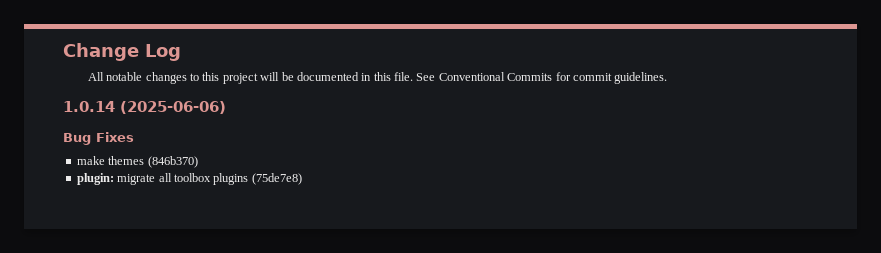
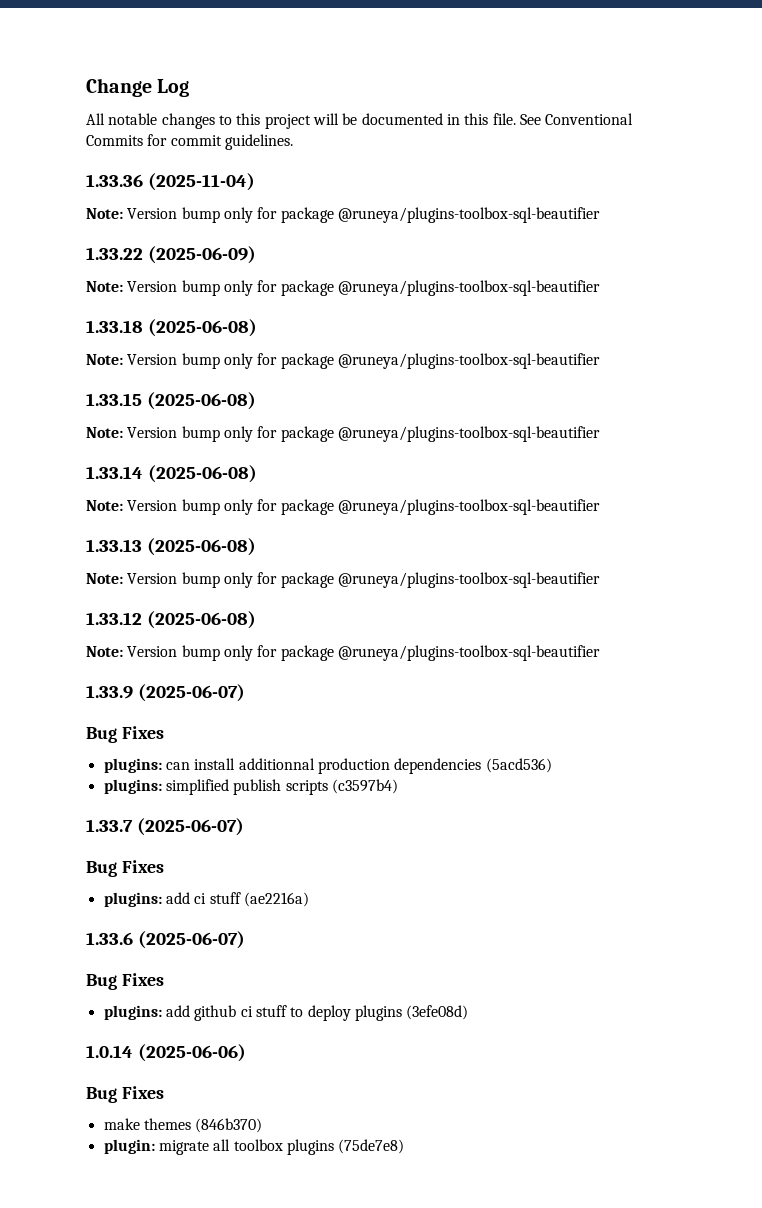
(668, 78) none -> [86,173,255,191] [86,207,600,223] [86,246,256,264] [86,280,600,296] [86,319,257,337] [86,353,600,369] [86,392,256,410] [86,426,600,442] [86,465,257,483] [86,499,600,515] [86,538,256,556] [86,572,600,588] [86,611,256,629] [86,645,600,661] [86,684,245,702] [86,726,164,743] [103,758,552,774] [103,779,398,795] [86,818,244,836] [86,860,164,877] [103,892,309,907] [86,931,245,949] [86,973,164,990] [103,1005,469,1021] // 1.33.36 (2025-11-04) // Note: Version bump only for package @runeya/plugins-toolbox-sql-beautifier // 1.33.22 (2025-06-09) // Note: Version bump only for package @runeya/plugins-toolbox-sql-beautifier // 1.33.18 (2025-06-08) // Note: Version bump only for package @runeya/plugins-toolbox-sql-beautifier // 1.33.15 (2025-06-08) // Note: Version bump only for package @runeya/plugins-toolbox-sql-beautifier // 1.33.14 (2025-06-08) // Note: Version bump only for package @runeya/plugins-toolbox-sql-beautifier // 1.33.13 (2025-06-08) // Note: Version bump only for package @runeya/plugins-toolbox-sql-beautifier // 1.33.12 (2025-06-08) // Note: Version bump only for package @runeya/plugins-toolbox-sql-beautifier // 1.33.9 (2025-06-07) // Bug Fixes // plugins: can install additionnal production dependencies (5acd536) // plugins: simplified publish scripts (c3597b4) // 1.33.7 (2025-06-07) // Bug Fixes // plugins: add ci stuff (ae2216a) // 1.33.6 (2025-06-07) // Bug Fixes // plugins: add github ci stuff to deploy plugins (3efe08d)

